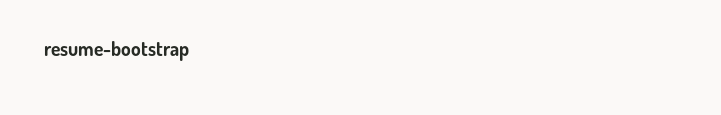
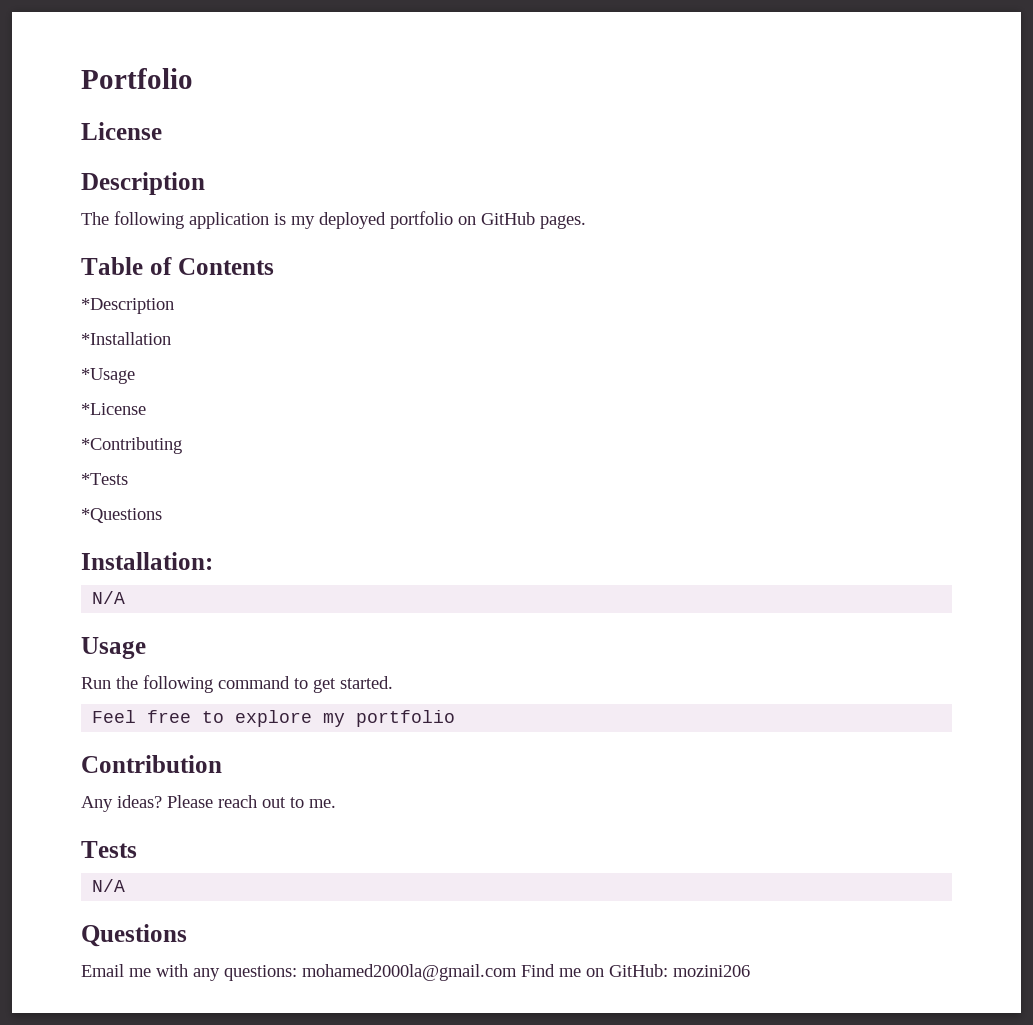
[44,41,189,61] resume-bootstrap -> [81,68,193,89] [81,122,162,140] [81,172,205,195] [81,211,586,229] [81,257,274,275] [81,298,174,314] [81,332,171,345] [81,368,135,384] [81,403,146,415] [81,437,182,454] [81,473,128,485] [81,508,162,523] [81,552,213,570] [92,591,126,604] [81,637,146,659] [81,675,393,693] [92,710,456,727] [81,755,222,773] [81,795,336,812] [81,841,137,858] [92,879,126,892] [81,924,187,947] [81,964,750,981] Portfolio // License // Description // The following application is my deployed portfolio on GitHub pages. // Table of Contents // *Description // *Installation // *Usage // *License // *Contributing // *Tests // *Questions // Installation: // N/A // Usage // Run the following command to get started. // Feel free to explore my portfolio // Contribution // Any ideas? Please reach out to me. // Tests // N/A // Questions // Email me with any questions: mohamed2000la@gmail.com Find me on GitHub: mozini206

